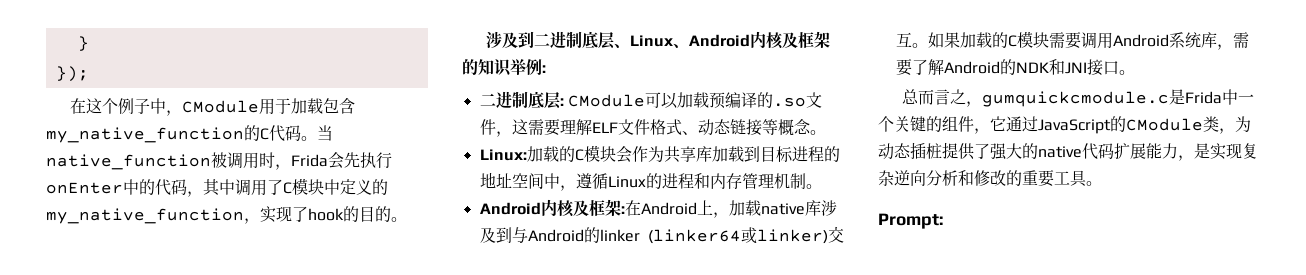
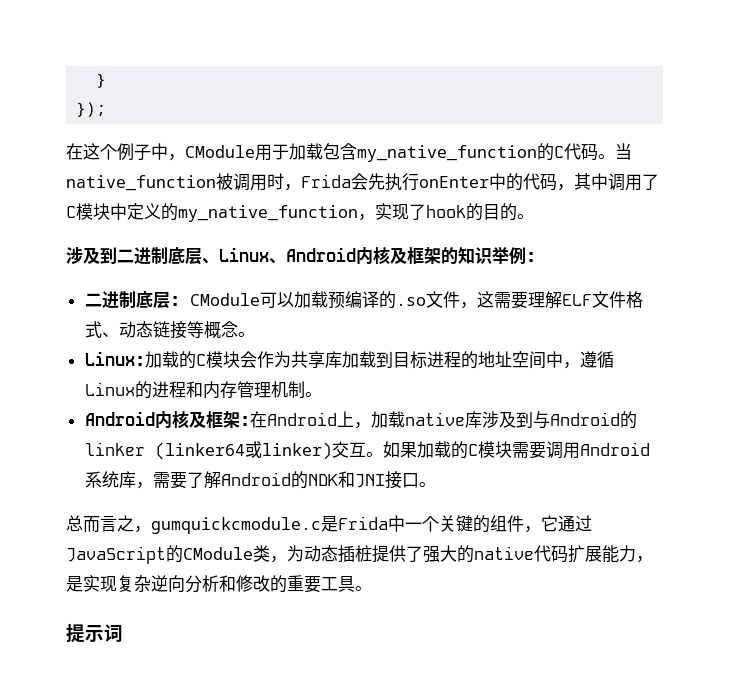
[878,213,943,229] Prompt: -> [66,623,123,643] 提示词

